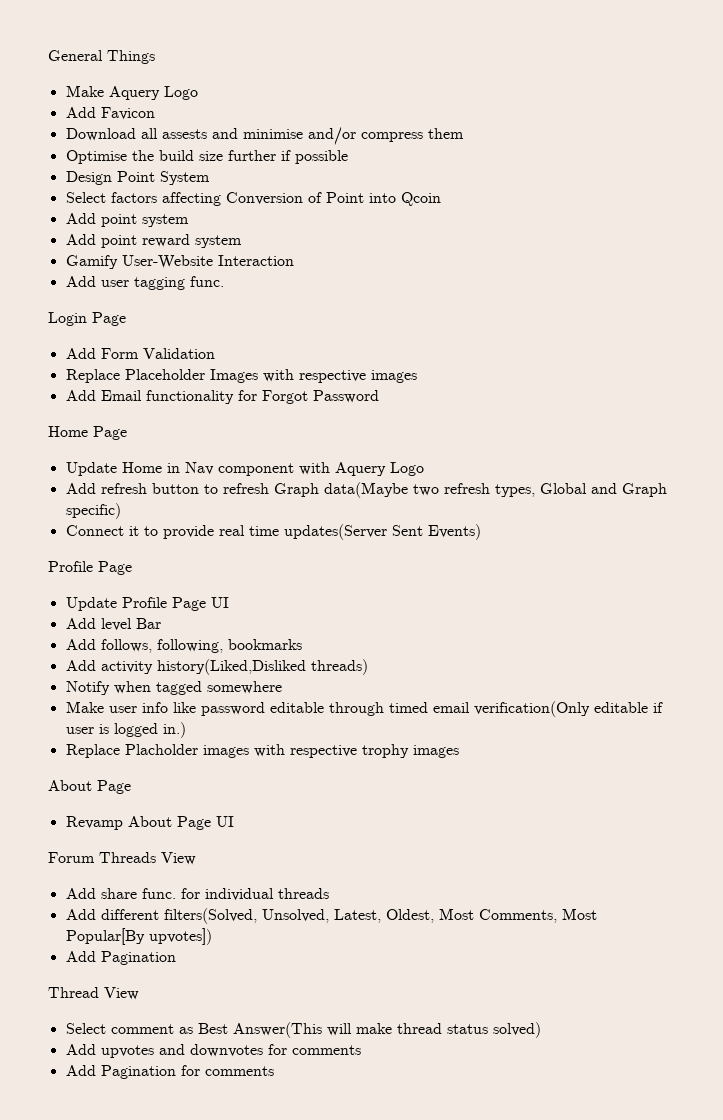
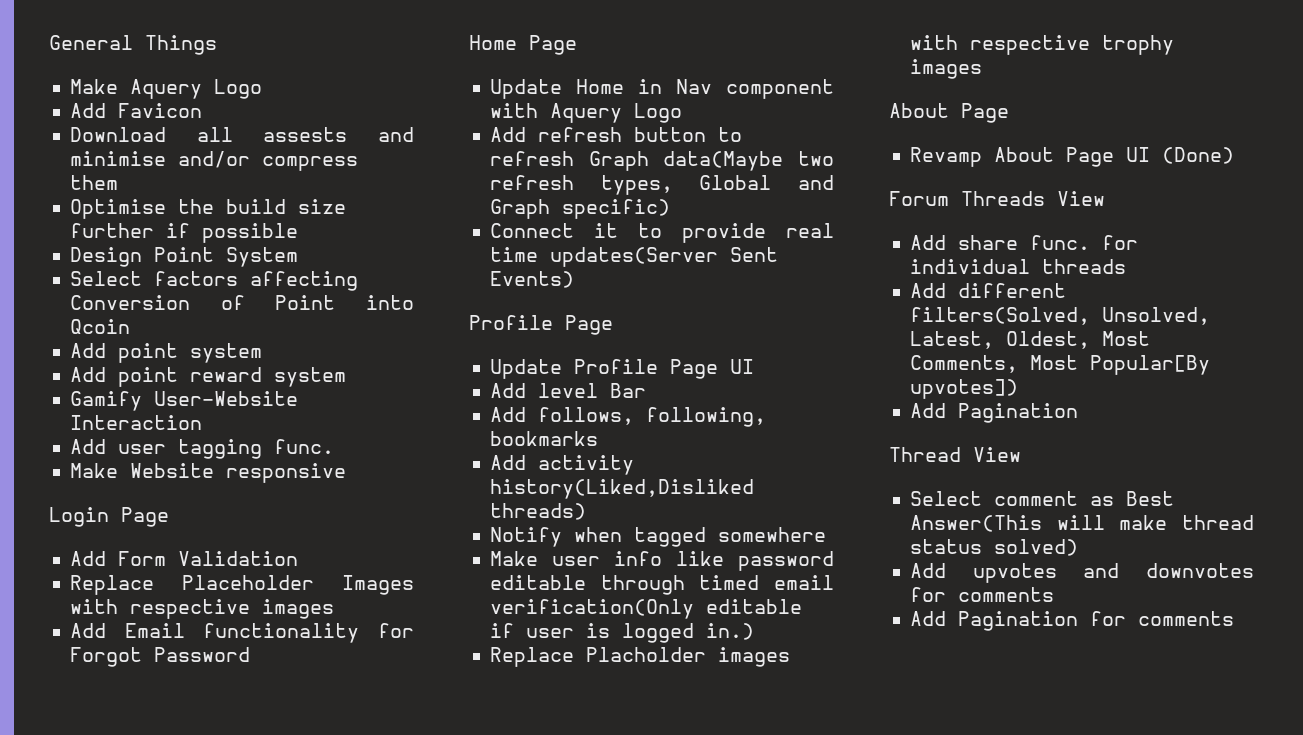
(224, 281) none -> [70,463,347,483] // Make Website responsive
(234, 821) none -> [1162,147,1235,164] (Done)

